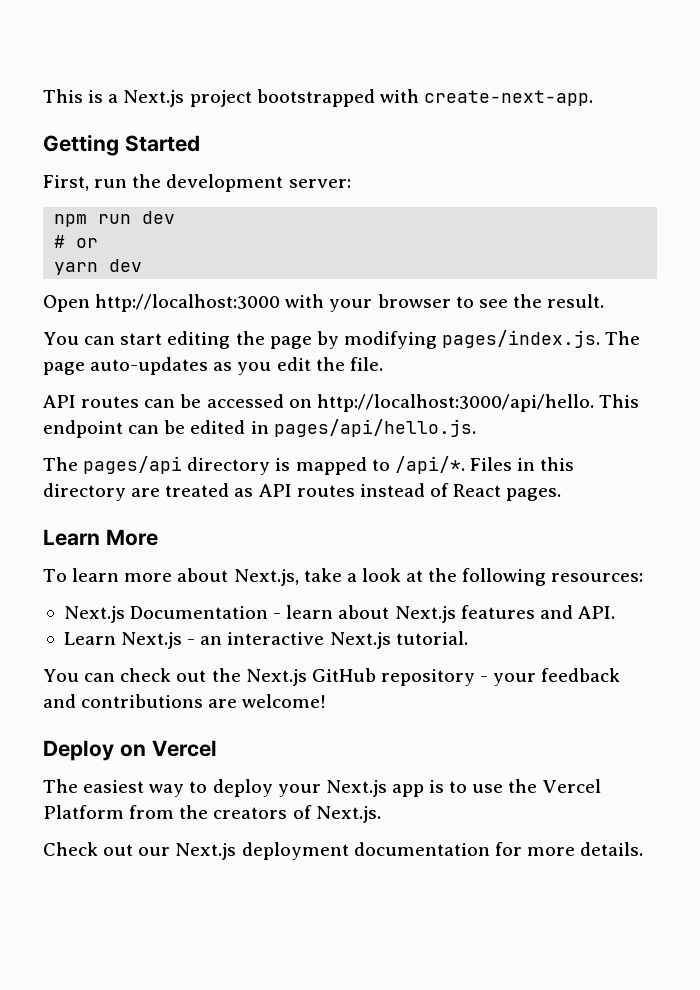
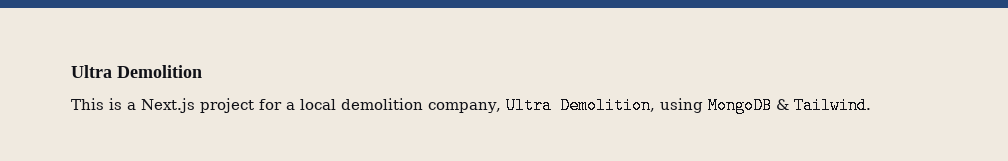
(43, 96) none -> [71,65,202,78] Ultra Demolition //
[256,89,593,107] [43,134,200,156] [43,174,351,192] [54,211,176,227] [54,235,99,248] [54,259,143,275] [43,294,605,312] [43,330,641,349] [43,357,383,375] [43,394,639,412] [43,419,476,438] [43,456,575,475] [43,483,562,501] [43,529,158,546] [43,568,644,586] [63,605,615,623] [63,631,468,649] [43,668,621,686] [43,694,327,708] [43,740,217,761] [43,779,601,797] [43,805,381,823] [43,842,644,860] bootstrapped with create-next-app. // Getting Started // First, run the development server: // npm run dev // # or // yarn dev // Open http://localhost:3000 with your browser to see the result. // You can start editing the page by modifying pages/index.js. The page auto-updates as you edit the file. // API routes can be accessed on http://localhost:3000/api/hello. This endpoint can be edited in pages/api/hello.js. // The pages/api directory is mapped to /api/*. Files in this directory are treated as API routes instead of React pages. // Learn More // To learn more about Next.js, take a look at the following resources: // Next.js Documentation - learn about Next.js features and API. // Learn Next.js - an interactive Next.js tutorial. // You can check out the Next.js GitHub repository - your feedback and contributions are welcome! // Deploy on Vercel // The easiest way to deploy your Next.js app is to use the Vercel Platform from the creators of Next.js. // Check out our Next.js deployment documentation for more details. -> [259,97,871,114] for a local demolition company, Ultra Demolition, using MongoDB & Tailwind.

